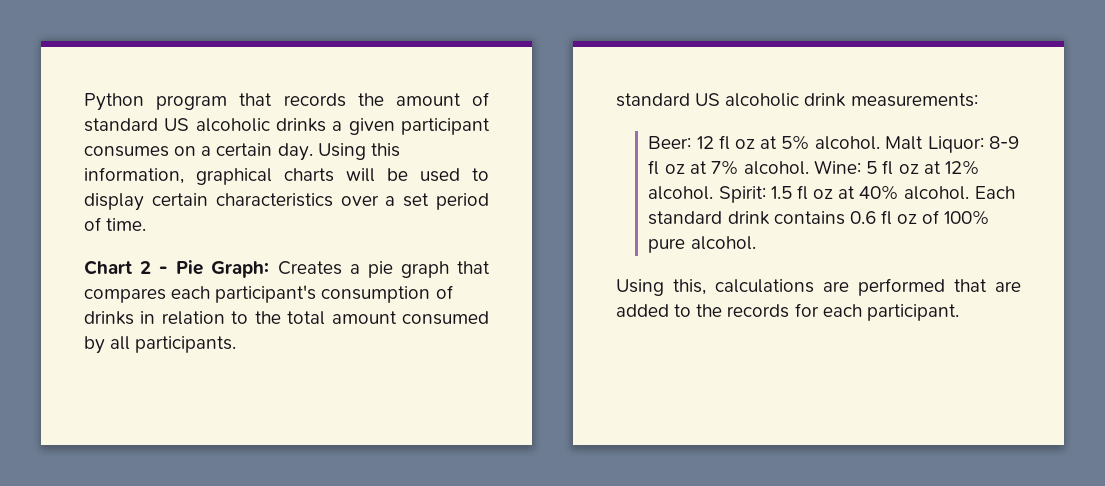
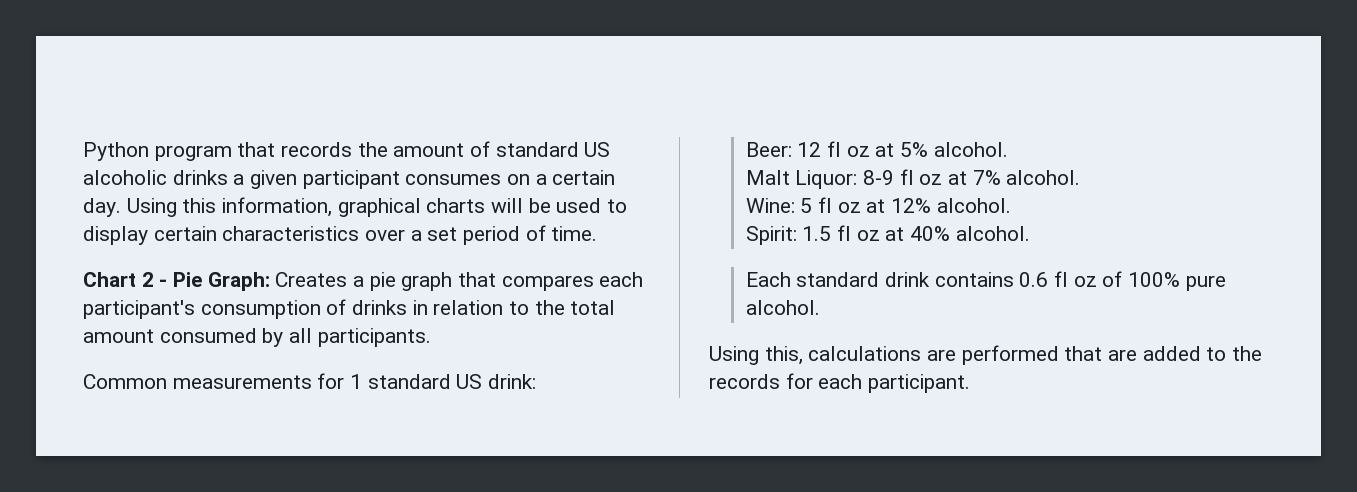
[616,93,978,107] standard US alcoholic drink measurements: -> [83,373,537,389] Common measurements for 1 standard US drink:
(881, 143) none -> (1008, 149) //
(809, 168) none -> (1081, 177) //
(714, 193) none -> (1011, 205) //
(970, 193) none -> (1030, 233) //

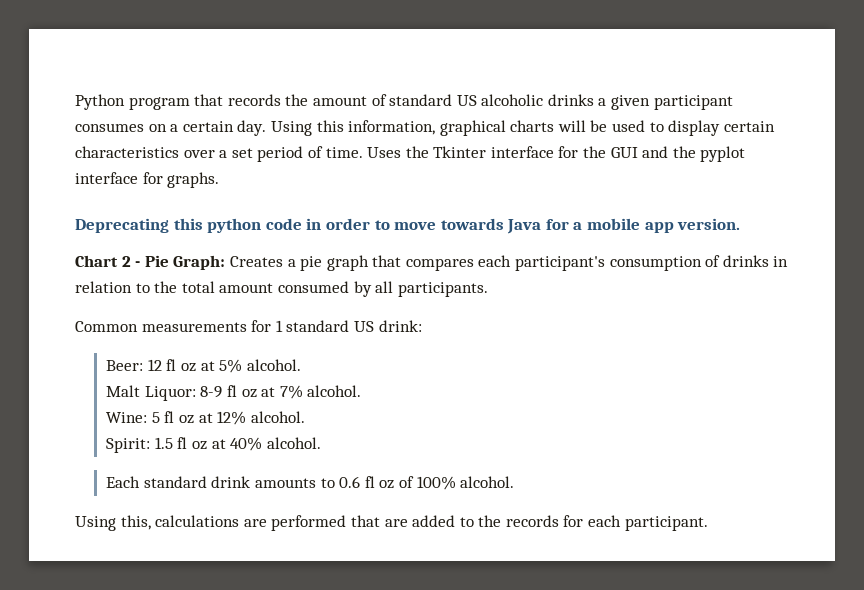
(598, 233) none -> [367,146,746,162] [75,172,220,188] [75,218,741,234] Uses the Tkinter interface for the GUI and the pyplot interface for graphs. // Deprecating this python code in order to move towards Java for a mobile app version.
[934,272,1014,287] contains -> [255,478,335,488] amounts to
[1185,275,1226,291] pure -> (456, 483) none

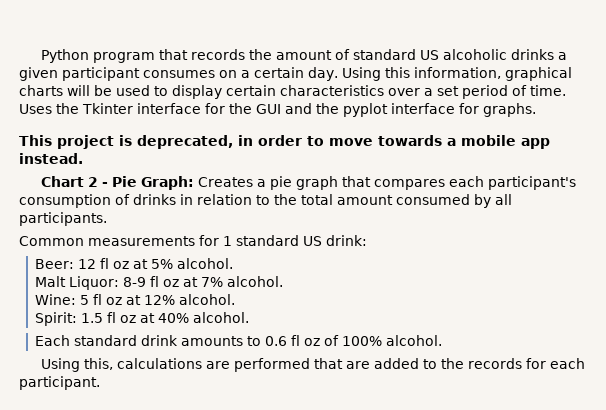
[75,218,302,233] Deprecating this python code -> [19,135,233,149] This project is deprecated,
[507,219,569,234] Java for -> (442, 140) none
[677,218,741,230] version. -> [19,153,83,164] instead.

